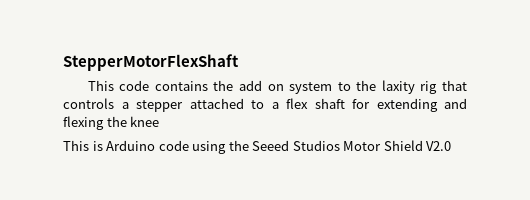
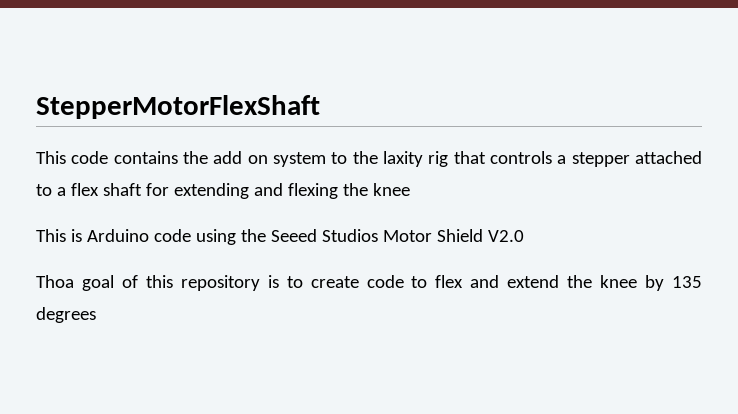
(452, 146) none -> [36,275,702,291] [36,307,96,323] // Thoa goal of this repository is to create code to flex and extend the knee by 135 degrees

